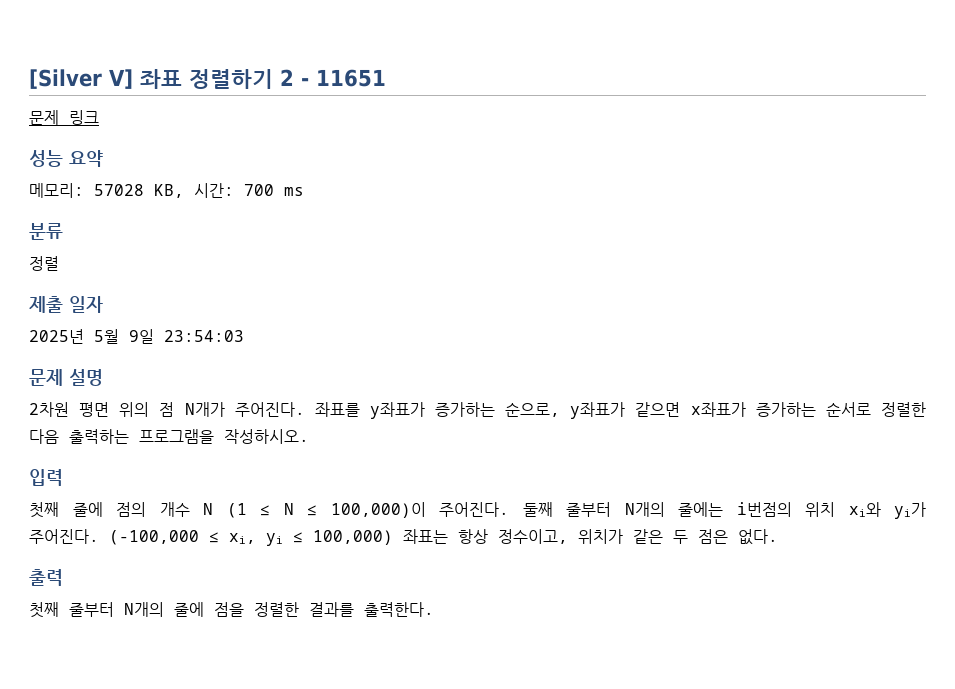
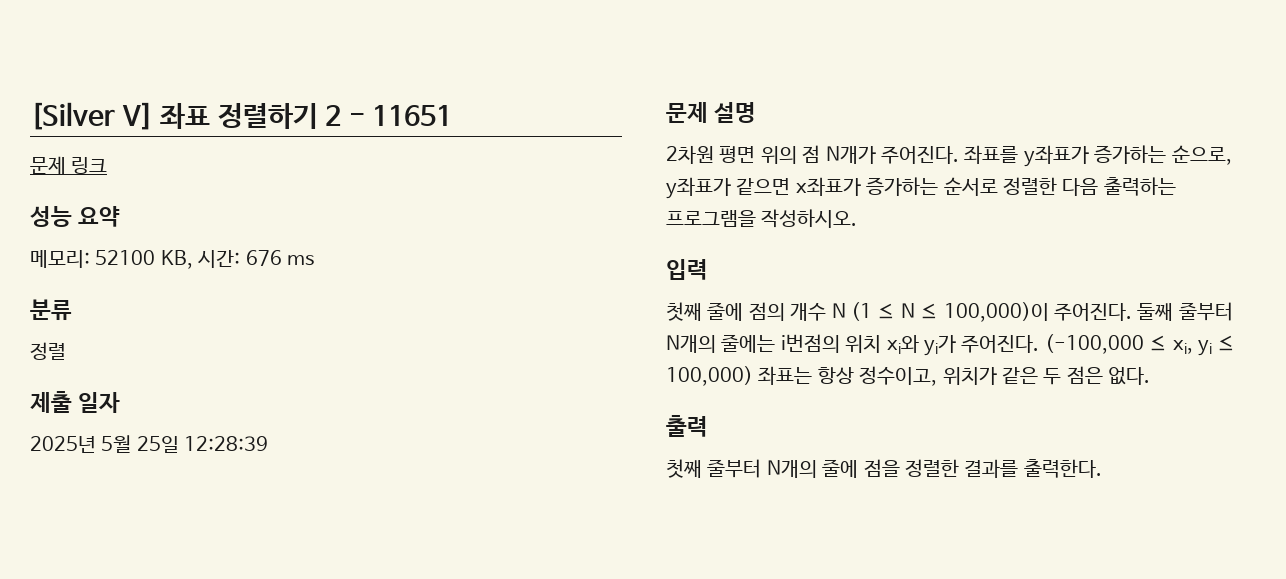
[94,184,144,196] 57028 -> [95,250,156,265] 52100
[244,184,274,196] 700 -> [245,250,282,266] 676
[129,329,244,344] 9일 23:54:03 -> [136,436,269,453] 25일 12:28:39

